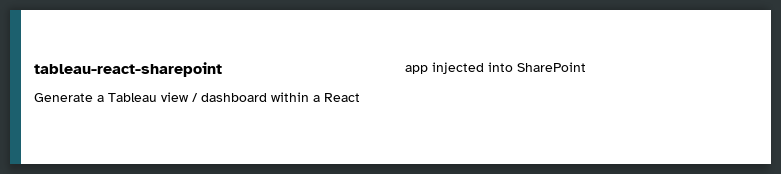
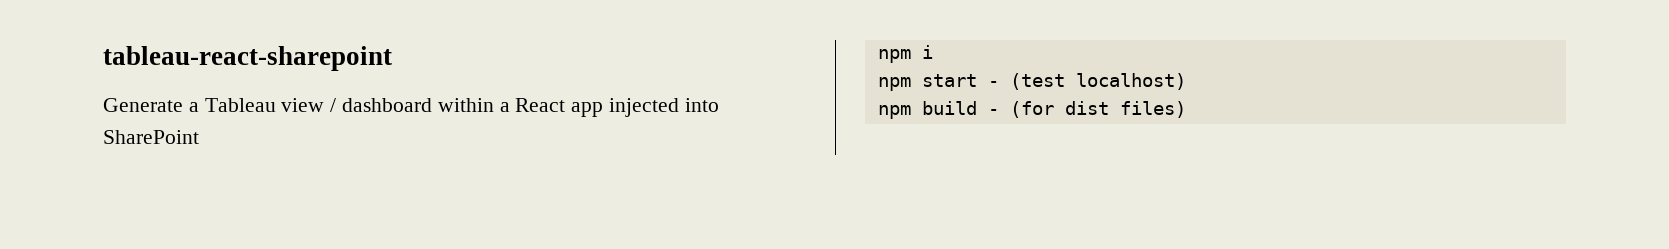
(586, 67) none -> [877,45,933,63] [877,73,1186,91] [877,101,1186,119] // npm i // npm start - (test localhost) // npm build - (for dist files)

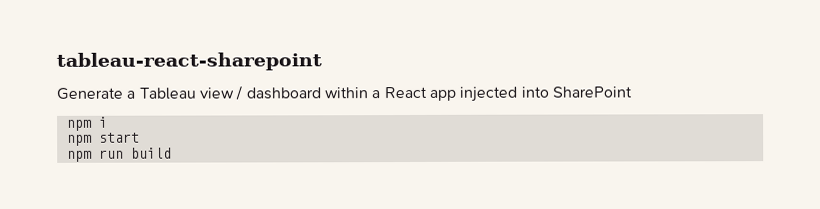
[987,73,1186,90] [877,101,1186,119] - (test localhost) // npm build - (for dist files) -> [66,147,172,162] // npm run build

